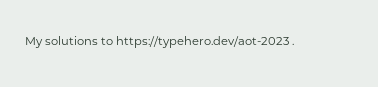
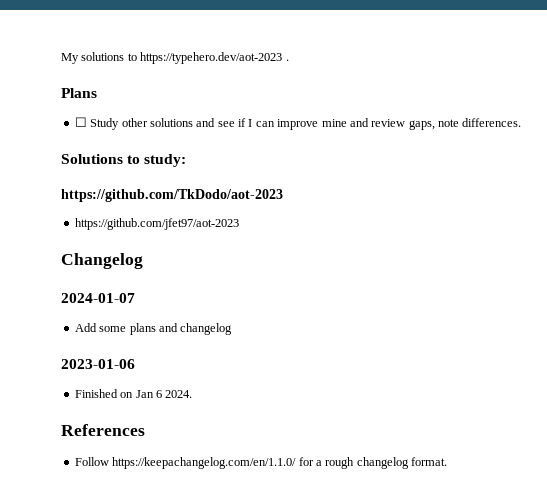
(295, 44) none -> [61,88,97,98] [74,117,522,130] [61,154,187,167] [61,189,283,202] [74,218,239,230] [61,253,143,269] [61,293,135,303] [74,323,233,335] [61,359,135,369] [74,389,193,398] [61,424,145,436] [74,457,447,469] // Plans // ☐ Study other solutions and see if I can improve mine and review gaps, note differences. // Solutions to study: // https://github.com/TkDodo/aot-2023 // https://github.com/jfet97/aot-2023 // Changelog // 2024-01-07 // Add some plans and changelog // 2023-01-06 // Finished on Jan 6 2024. // References // Follow https://keepachangelog.com/en/1.1.0/ for a rough changelog format.

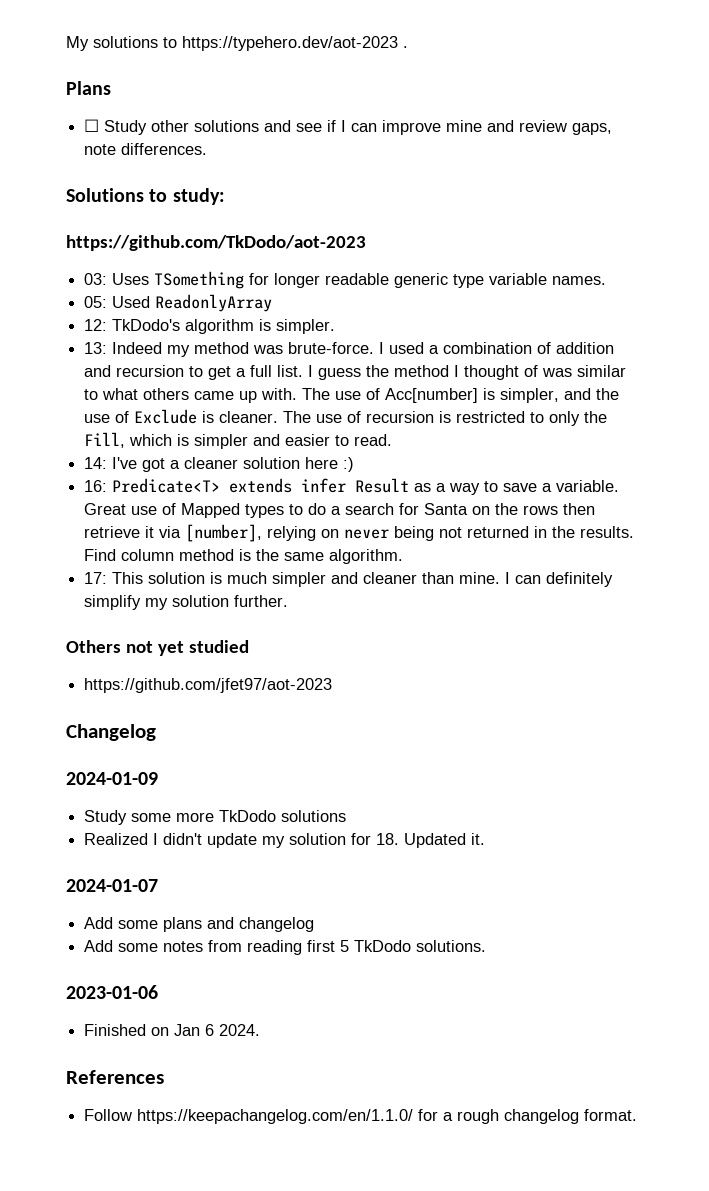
[74,218,239,230] [61,253,143,269] https://github.com/jfet97/aot-2023 // Changelog -> [84,271,607,289] [84,294,273,312] [84,319,336,334] [84,342,615,357] [84,365,627,380] [84,388,620,403] [84,409,608,426] [84,432,393,449] [84,457,355,472] [84,478,620,495] [84,503,596,518] [84,524,635,542] [84,549,404,564] [84,572,614,587] [84,595,289,610] [66,640,249,656] [84,678,333,693] [66,724,156,741] [66,772,158,785] [84,810,347,825] [84,833,486,848] 03: Uses TSomething for longer readable generic type variable names. // 05: Used ReadonlyArray // 12: TkDodo's algorithm is simpler. // 13: Indeed my method was brute-force. I used a combination of addition and recursion to get a full list. I guess the method I thought of was similar to what others came up with. The use of Acc[number] is simpler, and the use of Exclude is cleaner. The use of recursion is restricted to only the Fill, which is simpler and easier to read. // 14: I've got a cleaner solution here :) // 16: Predicate<T> extends infer Result as a way to save a variable. Great use of Mapped types to do a search for Santa on the rows then retrieve it via [number], relying on never being not returned in the results. Find column method is the same algorithm. // 17: This solution is much simpler and cleaner than mine. I can definitely simplify my solution further. // Others not yet studied // https://github.com/jfet97/aot-2023 // Changelog // 2024-01-09 // Study some more TkDodo solutions // Realized I didn't update my solution for 18. Updated it.
(233, 329) none -> [84,940,487,955] // Add some notes from reading first 5 TkDodo solutions.

